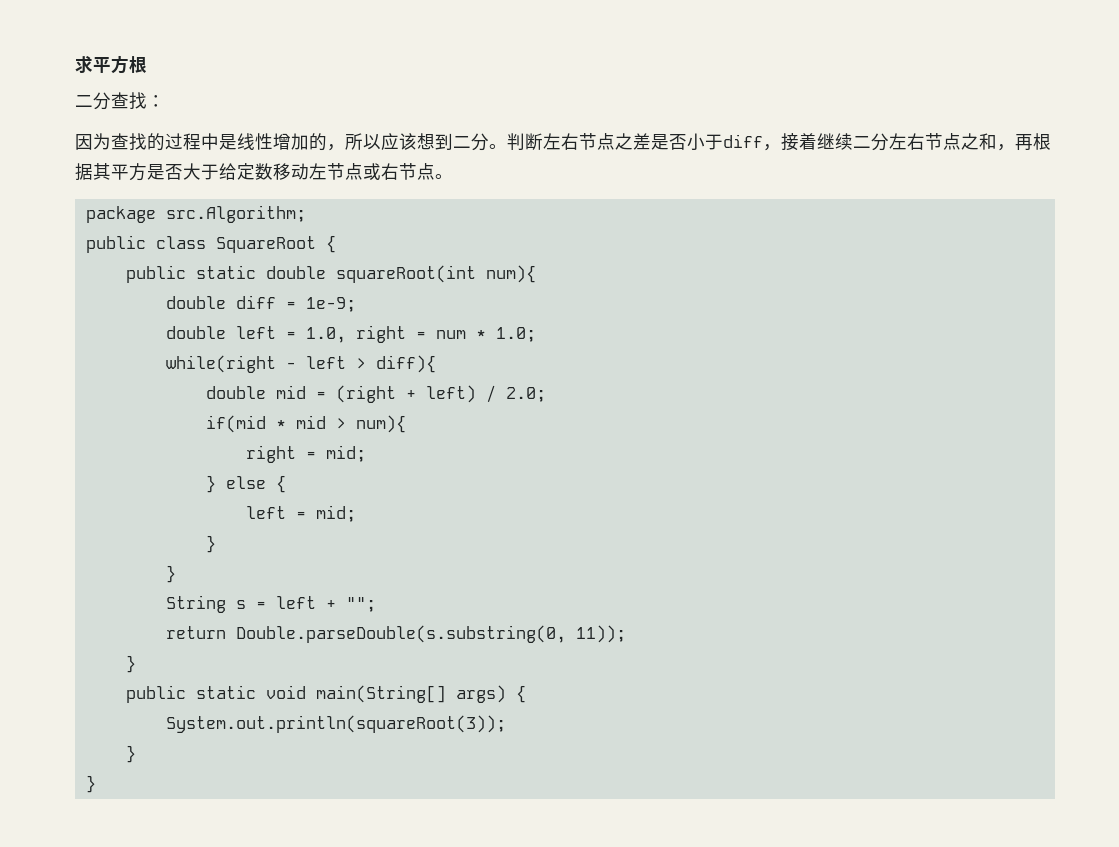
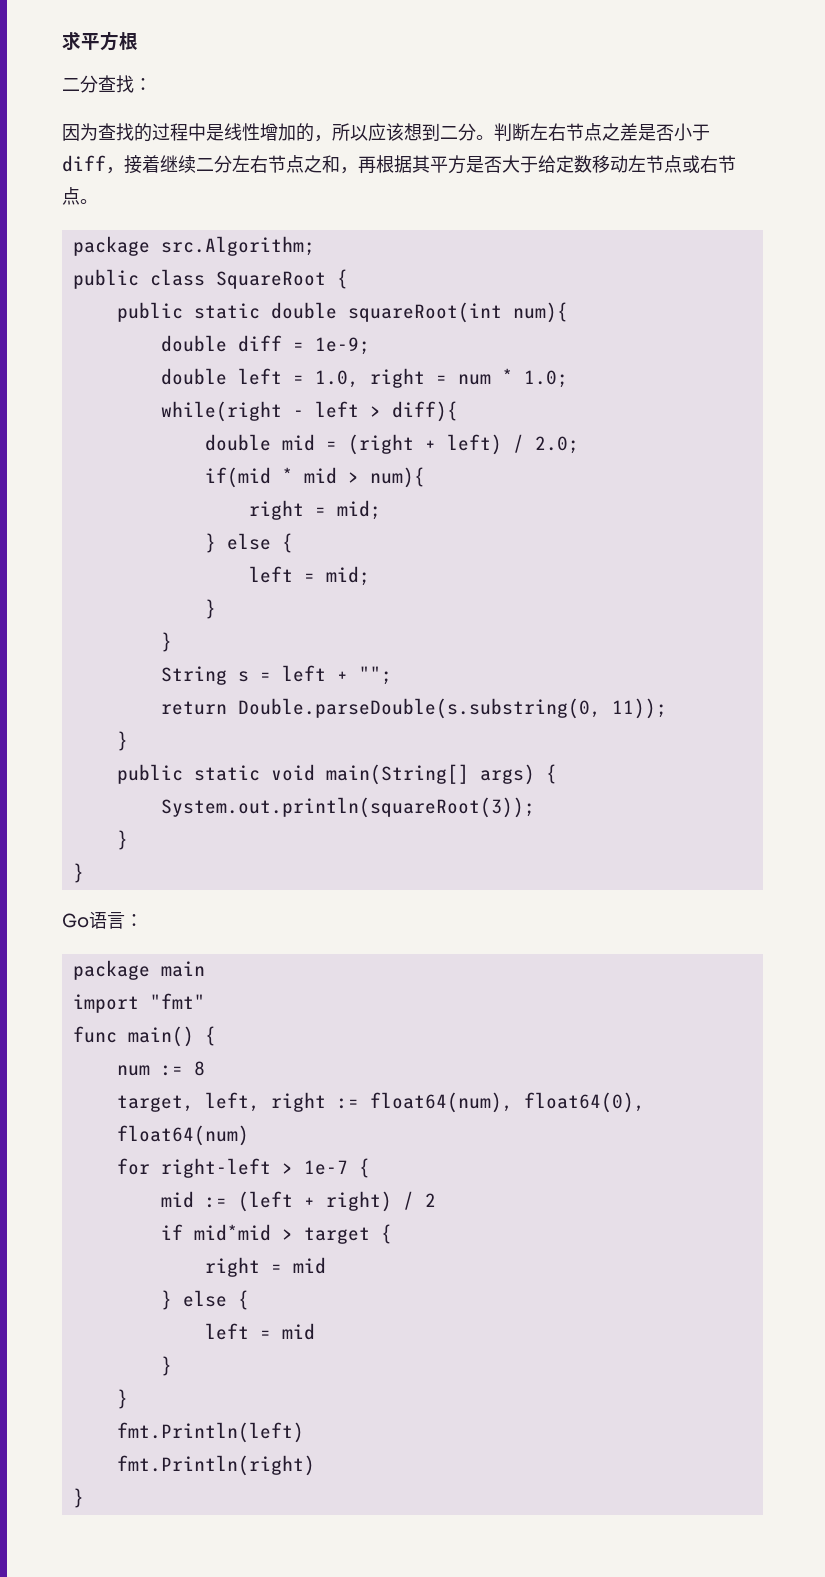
(96, 784) none -> [62,911,143,929] [72,960,205,980] [72,993,205,1013] [72,1026,216,1047] [116,1061,205,1076] [116,1092,645,1113] [116,1125,249,1146] [116,1158,370,1178] [160,1191,436,1212] [160,1224,392,1244] [204,1257,326,1277] [160,1290,249,1310] [204,1323,315,1340] [160,1356,172,1376] [116,1389,128,1409] [116,1422,304,1443] [116,1455,315,1476] [72,1488,84,1508] // Go语言： // package main // import "fmt" // func main() { // num := 8 // target, left, right := float64(num), float64(0), float64(num) // for right-left > 1e-7 { // mid := (left + right) / 2 // if mid*mid > target { // right = mid // } else { // left = mid // } // } // fmt.Println(left) // fmt.Println(right) // }

